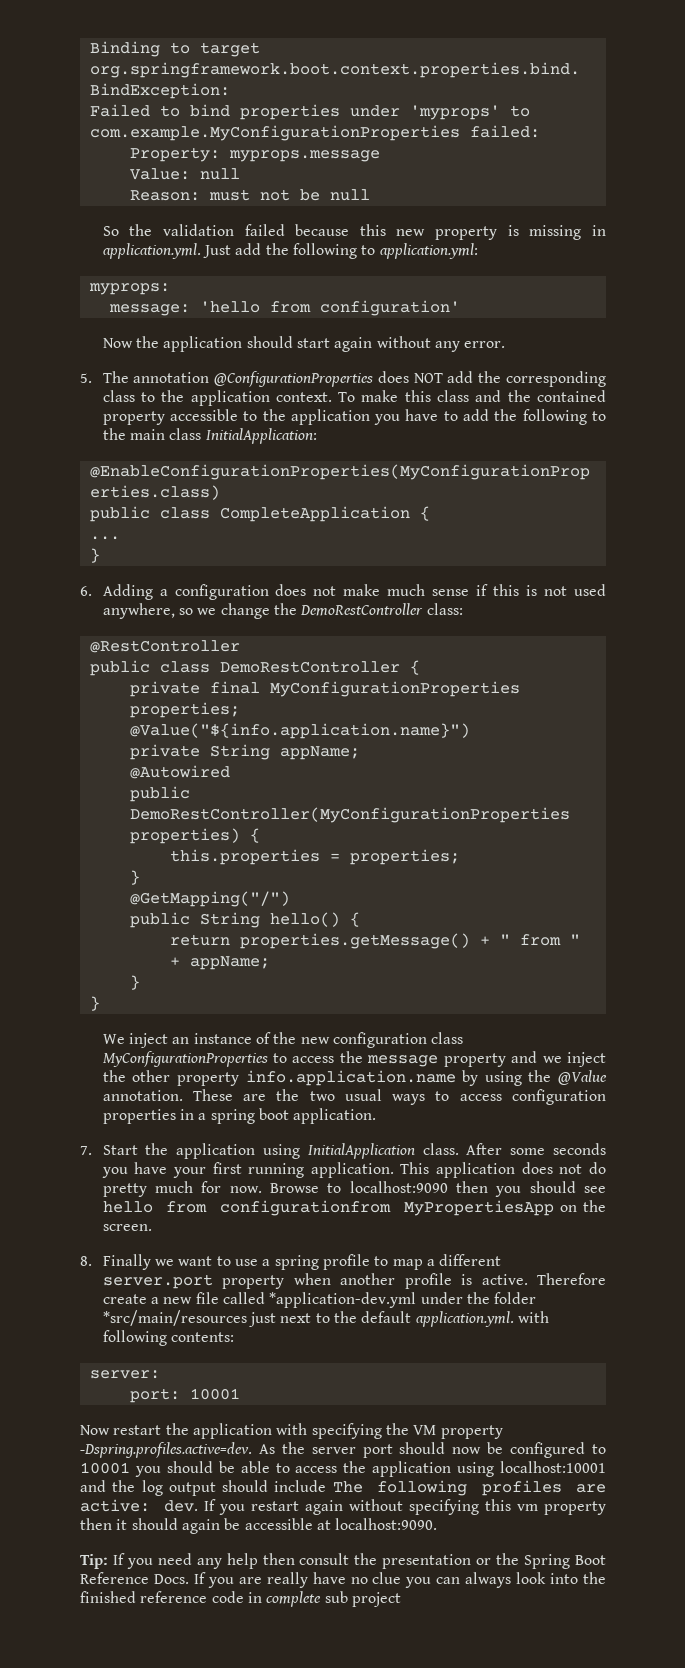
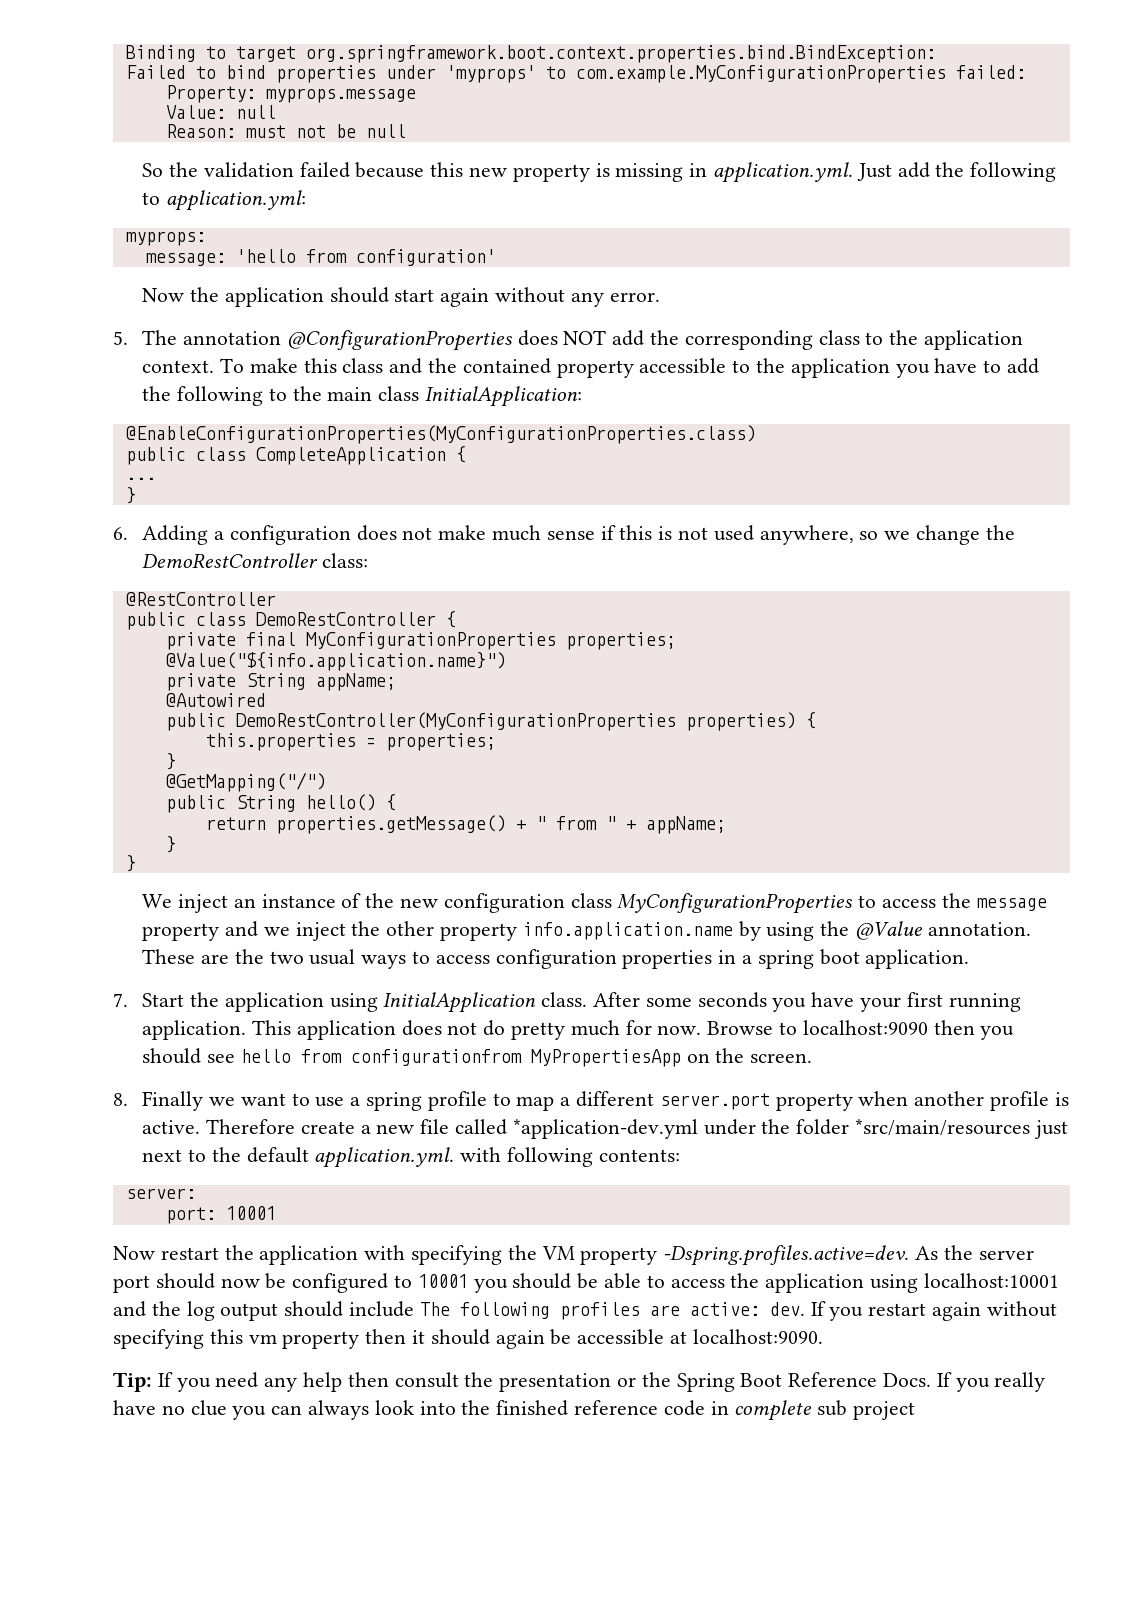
[238,1577,262,1584] are -> (990, 1385) none

